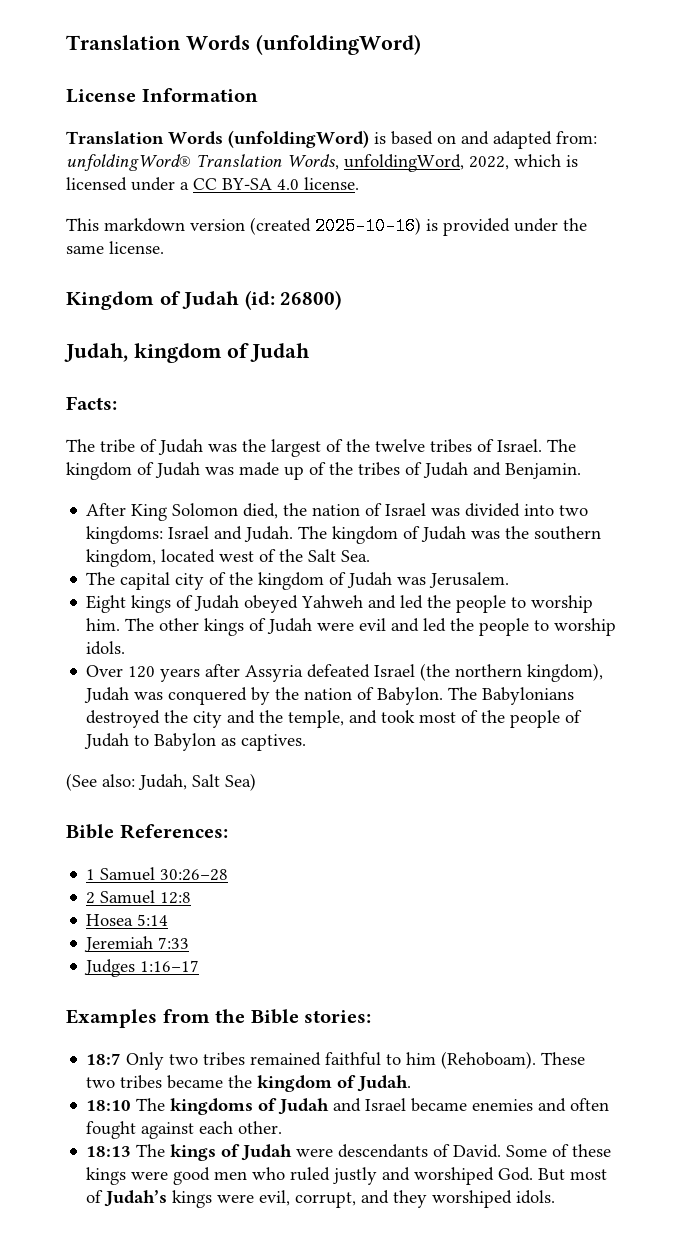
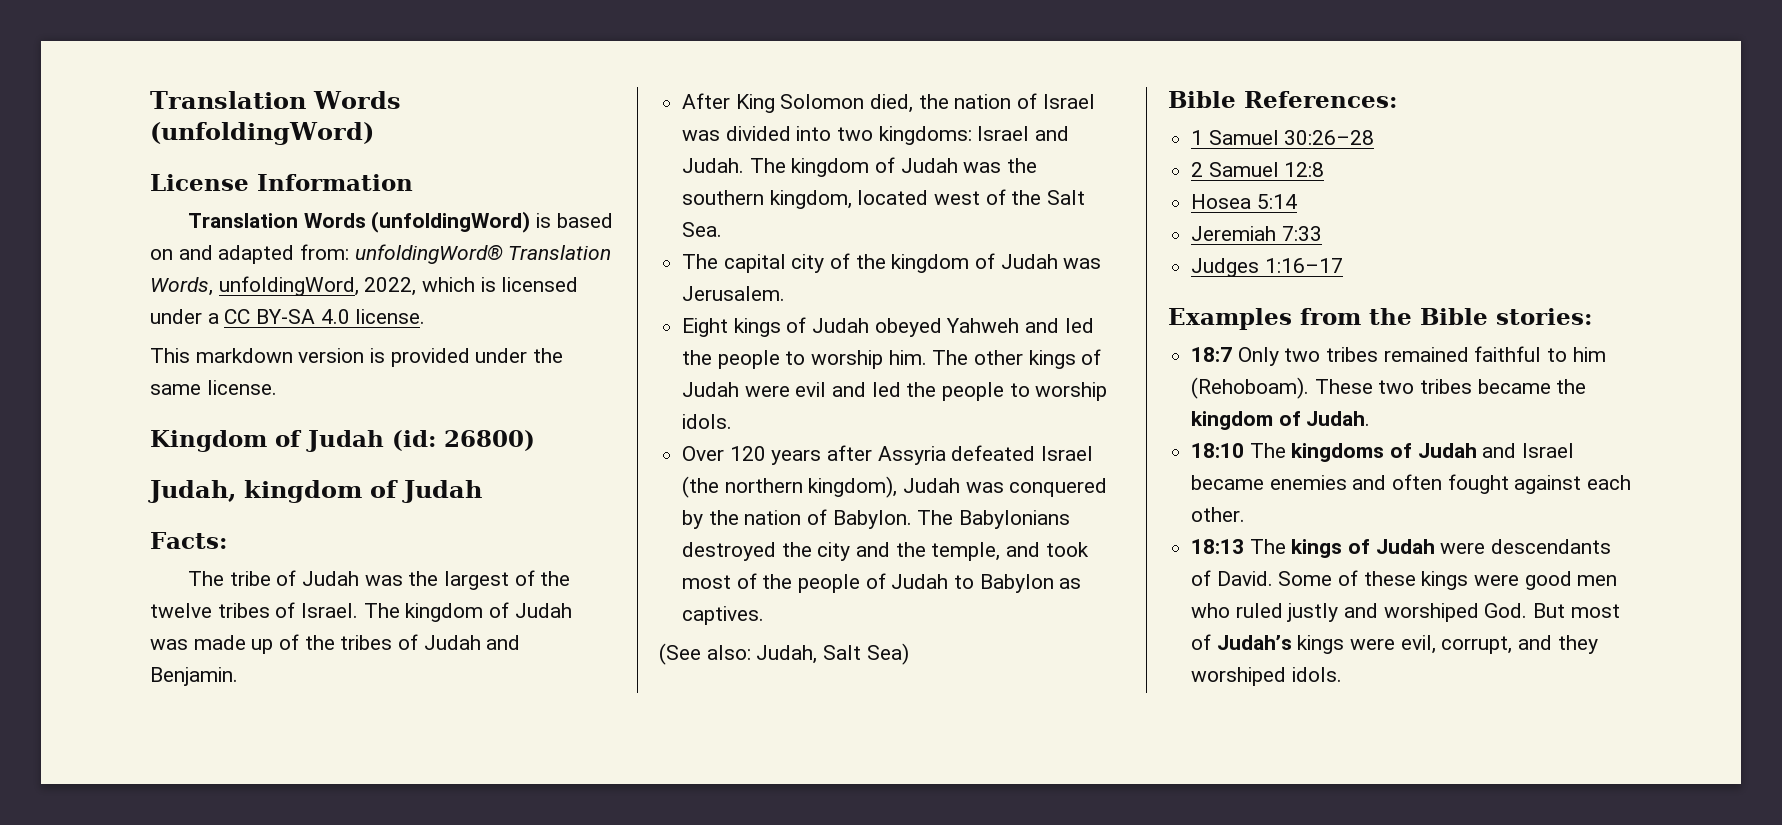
[250,217,421,235] (created 2025-10-16) -> (365, 355) none

